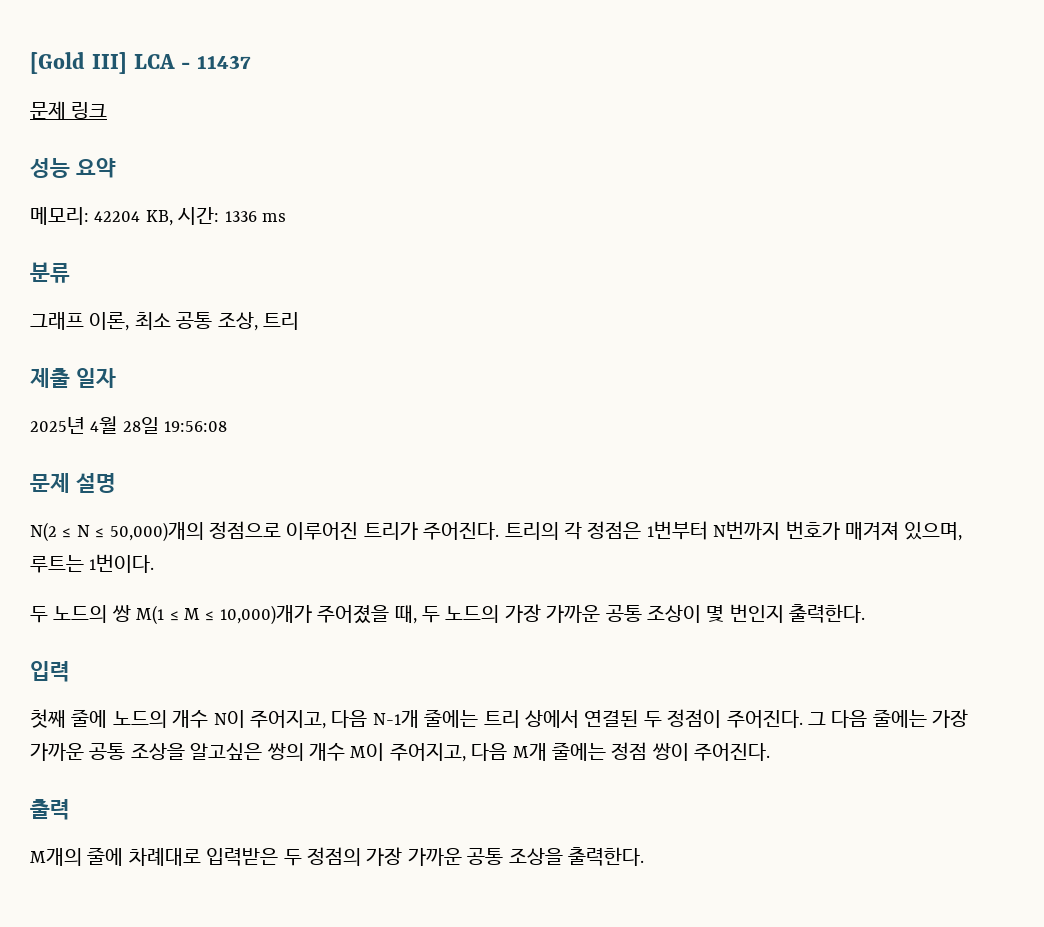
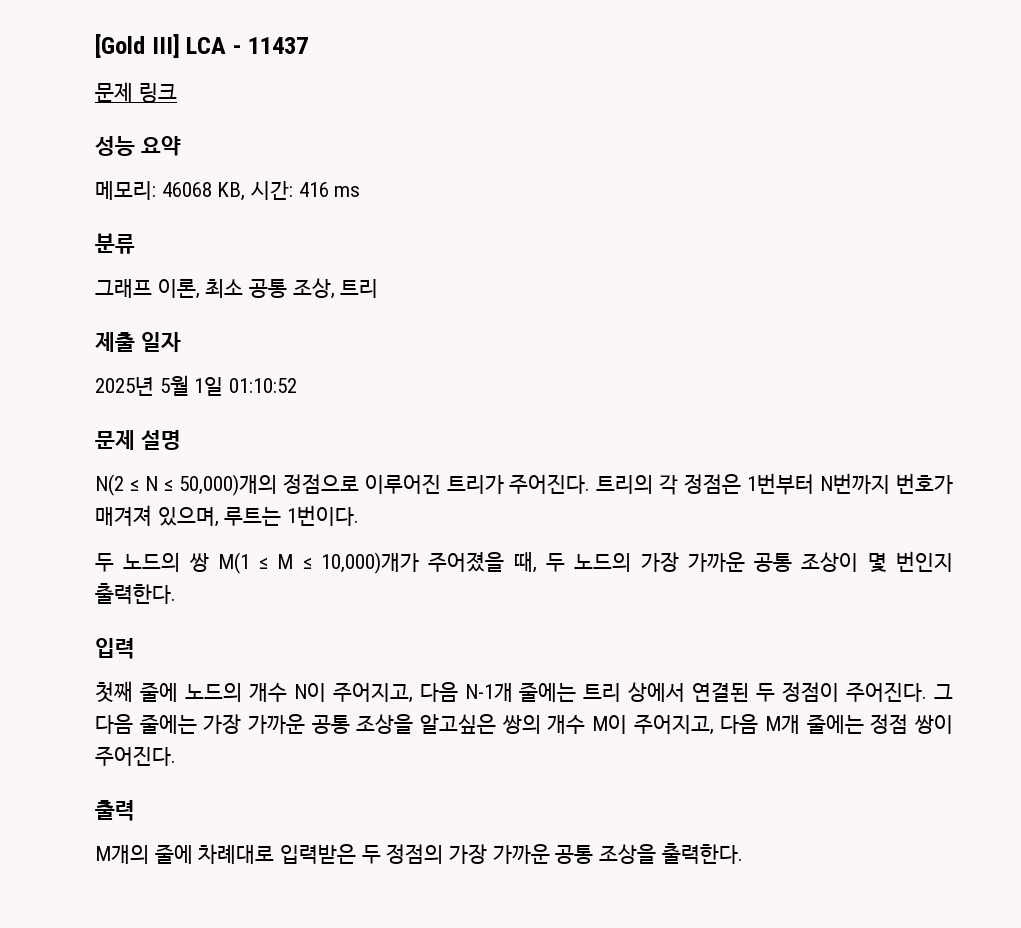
[94,211,141,222] 42204 -> [161,182,212,197] 46068
[224,211,257,222] 1336 -> [298,182,329,197] 416
[90,416,228,434] 4월 28일 19:56:08 -> [159,375,298,396] 5월 1일 01:10:52

